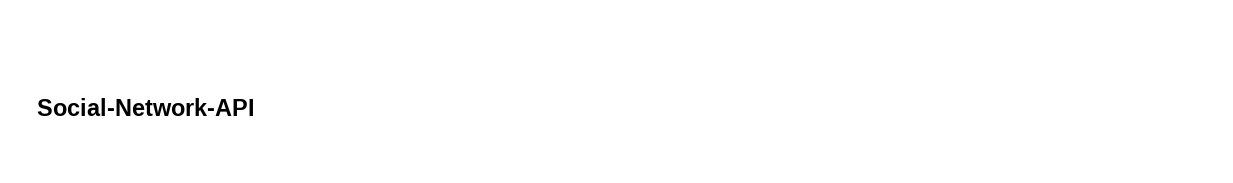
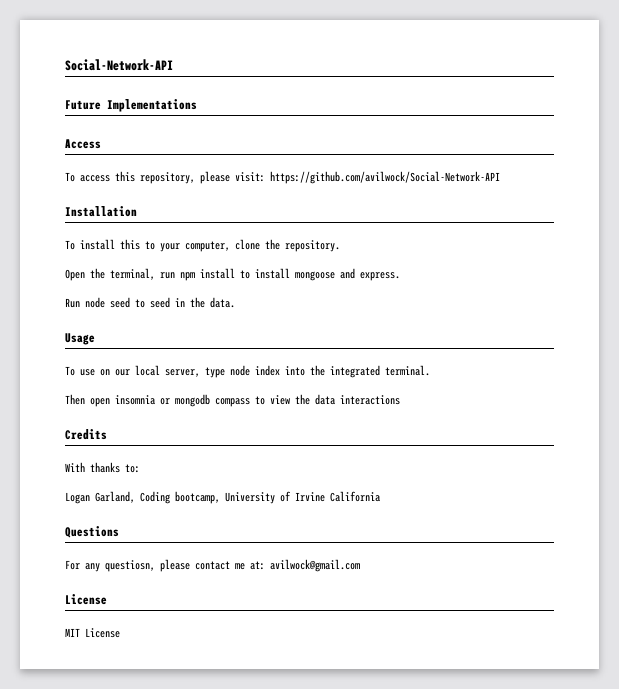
(255, 107) none -> [65,99,197,112] [65,139,101,149] [65,171,500,184] [65,206,137,217] [65,239,340,252] [65,268,400,281] [65,297,235,308] [65,333,95,345] [65,365,430,378] [65,394,400,407] [65,429,107,440] [65,462,140,473] [65,491,380,504] [65,526,119,538] [65,559,360,572] [65,594,107,605] [65,628,120,638] // Future Implementations // Access // To access this repository, please visit: https://github.com/avilwock/Social-Network-API // Installation // To install this to your computer, clone the repository. // Open the terminal, run npm install to install mongoose and express. // Run node seed to seed in the data. // Usage // To use on our local server, type node index into the integrated terminal. // Then open insomnia or mongodb compass to view the data interactions // Credits // With thanks to: // Logan Garland, Coding bootcamp, University of Irvine California // Questions // For any questiosn, please contact me at: avilwock@gmail.com // License // MIT License

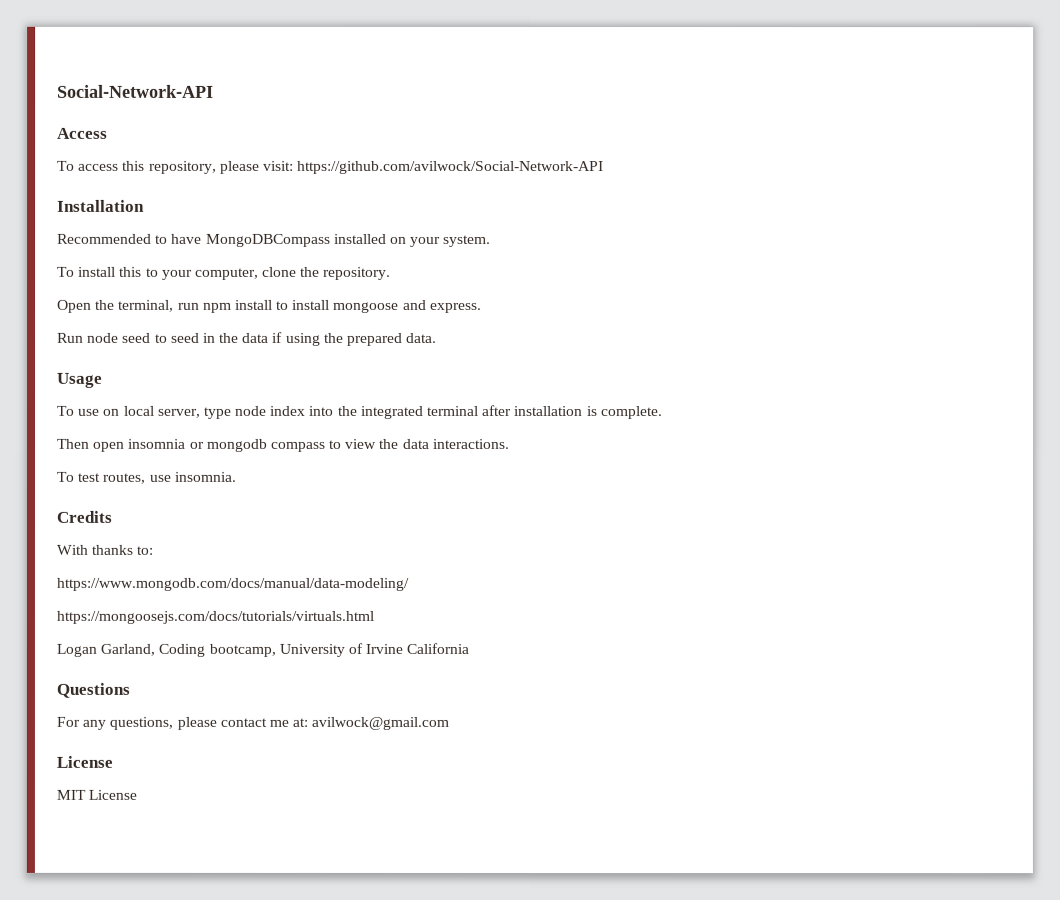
[65,99,197,112] // Future Implementations -> (214, 91) none
(137, 211) none -> [57,233,492,247] // Recommended to have MongoDBCompass installed on your system.
(205, 302) none -> [242,331,404,346] data if using the prepared
[115,369,130,376] our -> (121, 412) none
[385,365,430,376] terminal. -> [427,404,663,420] terminal after installation is complete.
[340,395,400,405] interactions -> [432,438,510,449] [56,471,236,484] interactions. // To test routes, use insomnia.
(140, 468) none -> [56,577,409,591] [56,610,374,624] // https://www.mongodb.com/docs/manual/data-modeling/ // https://mongoosejs.com/docs/tutorials/virtuals.html
[105,560,155,572] questiosn, -> [109,716,174,730] questions,

